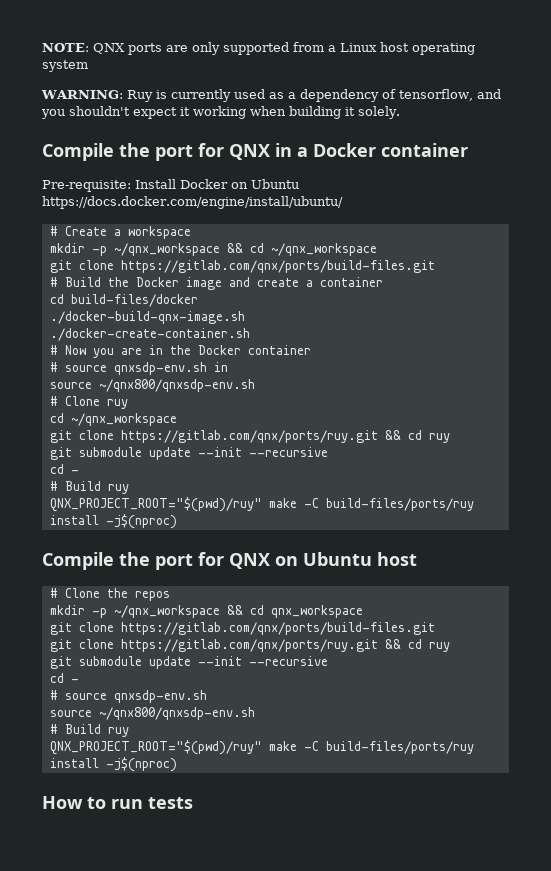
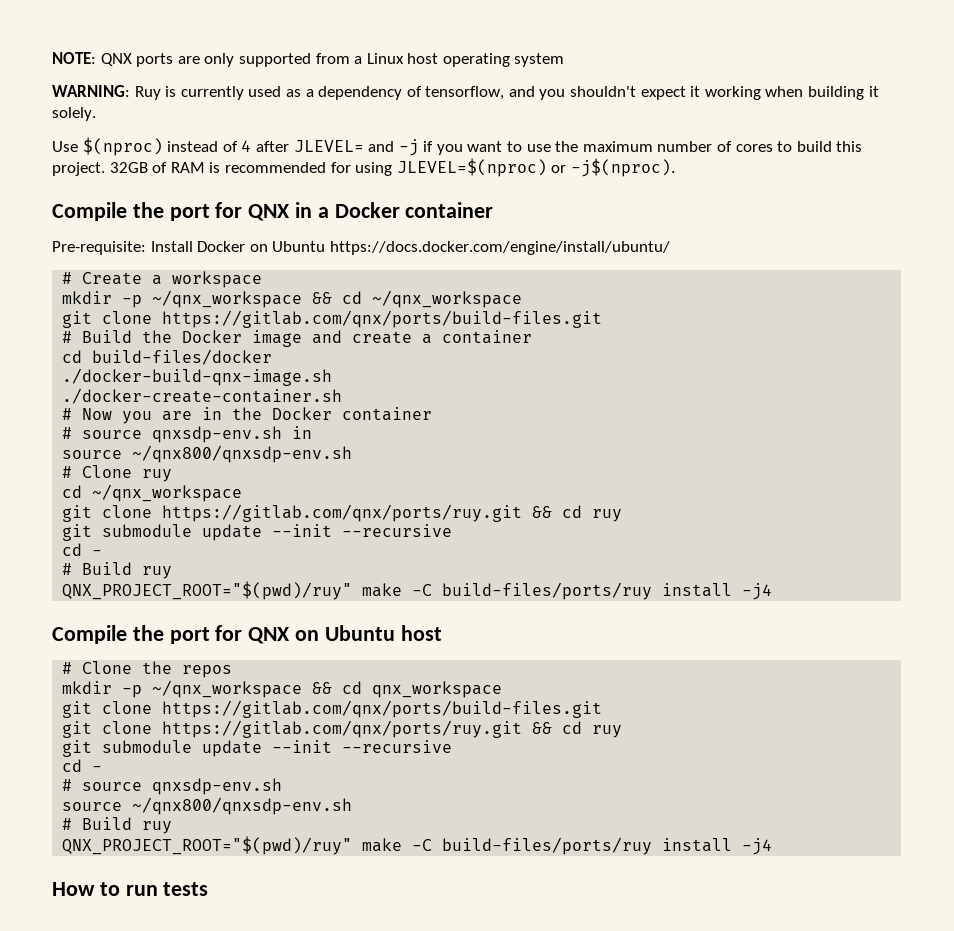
(400, 112) none -> [52,137,863,156] [52,158,675,177] // Use $(nproc) instead of 4 after JLEVEL= and -j if you want to use the maximum number of cores to build this project. 32GB of RAM is recommended for using JLEVEL=$(nproc) or -j$(nproc).
[105,514,177,529] -j$(nproc) -> [742,583,773,600] -j4
[105,757,177,772] -j$(nproc) -> [742,838,773,855] -j4

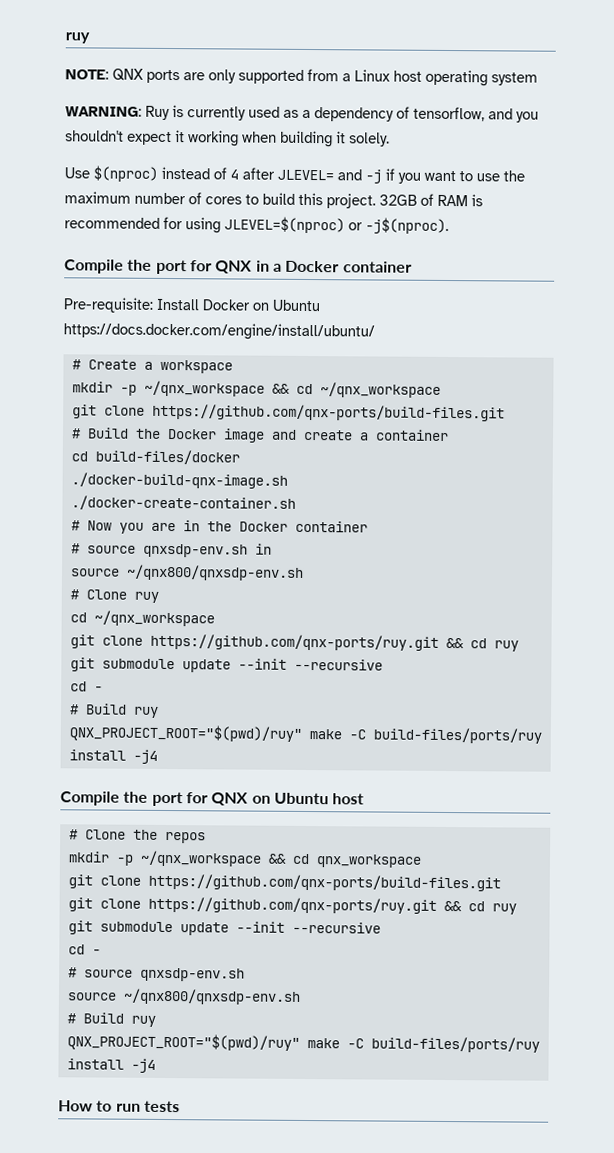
(52, 58) none -> [65,32,90,44] ruy //
[162,310,603,328] https://gitlab.com/qnx/ports/build-files.git -> [151,403,505,422] https://github.com/qnx-ports/build-files.git
[162,504,523,522] https://gitlab.com/qnx/ports/ruy.git -> [149,633,439,651] https://github.com/qnx-ports/ruy.git
[162,700,603,718] [62,720,523,738] https://gitlab.com/qnx/ports/build-files.git // git clone https://gitlab.com/qnx/ports/ruy.git -> [147,873,501,892] [67,896,437,914] https://github.com/qnx-ports/build-files.git // git clone https://github.com/qnx-ports/ruy.git

